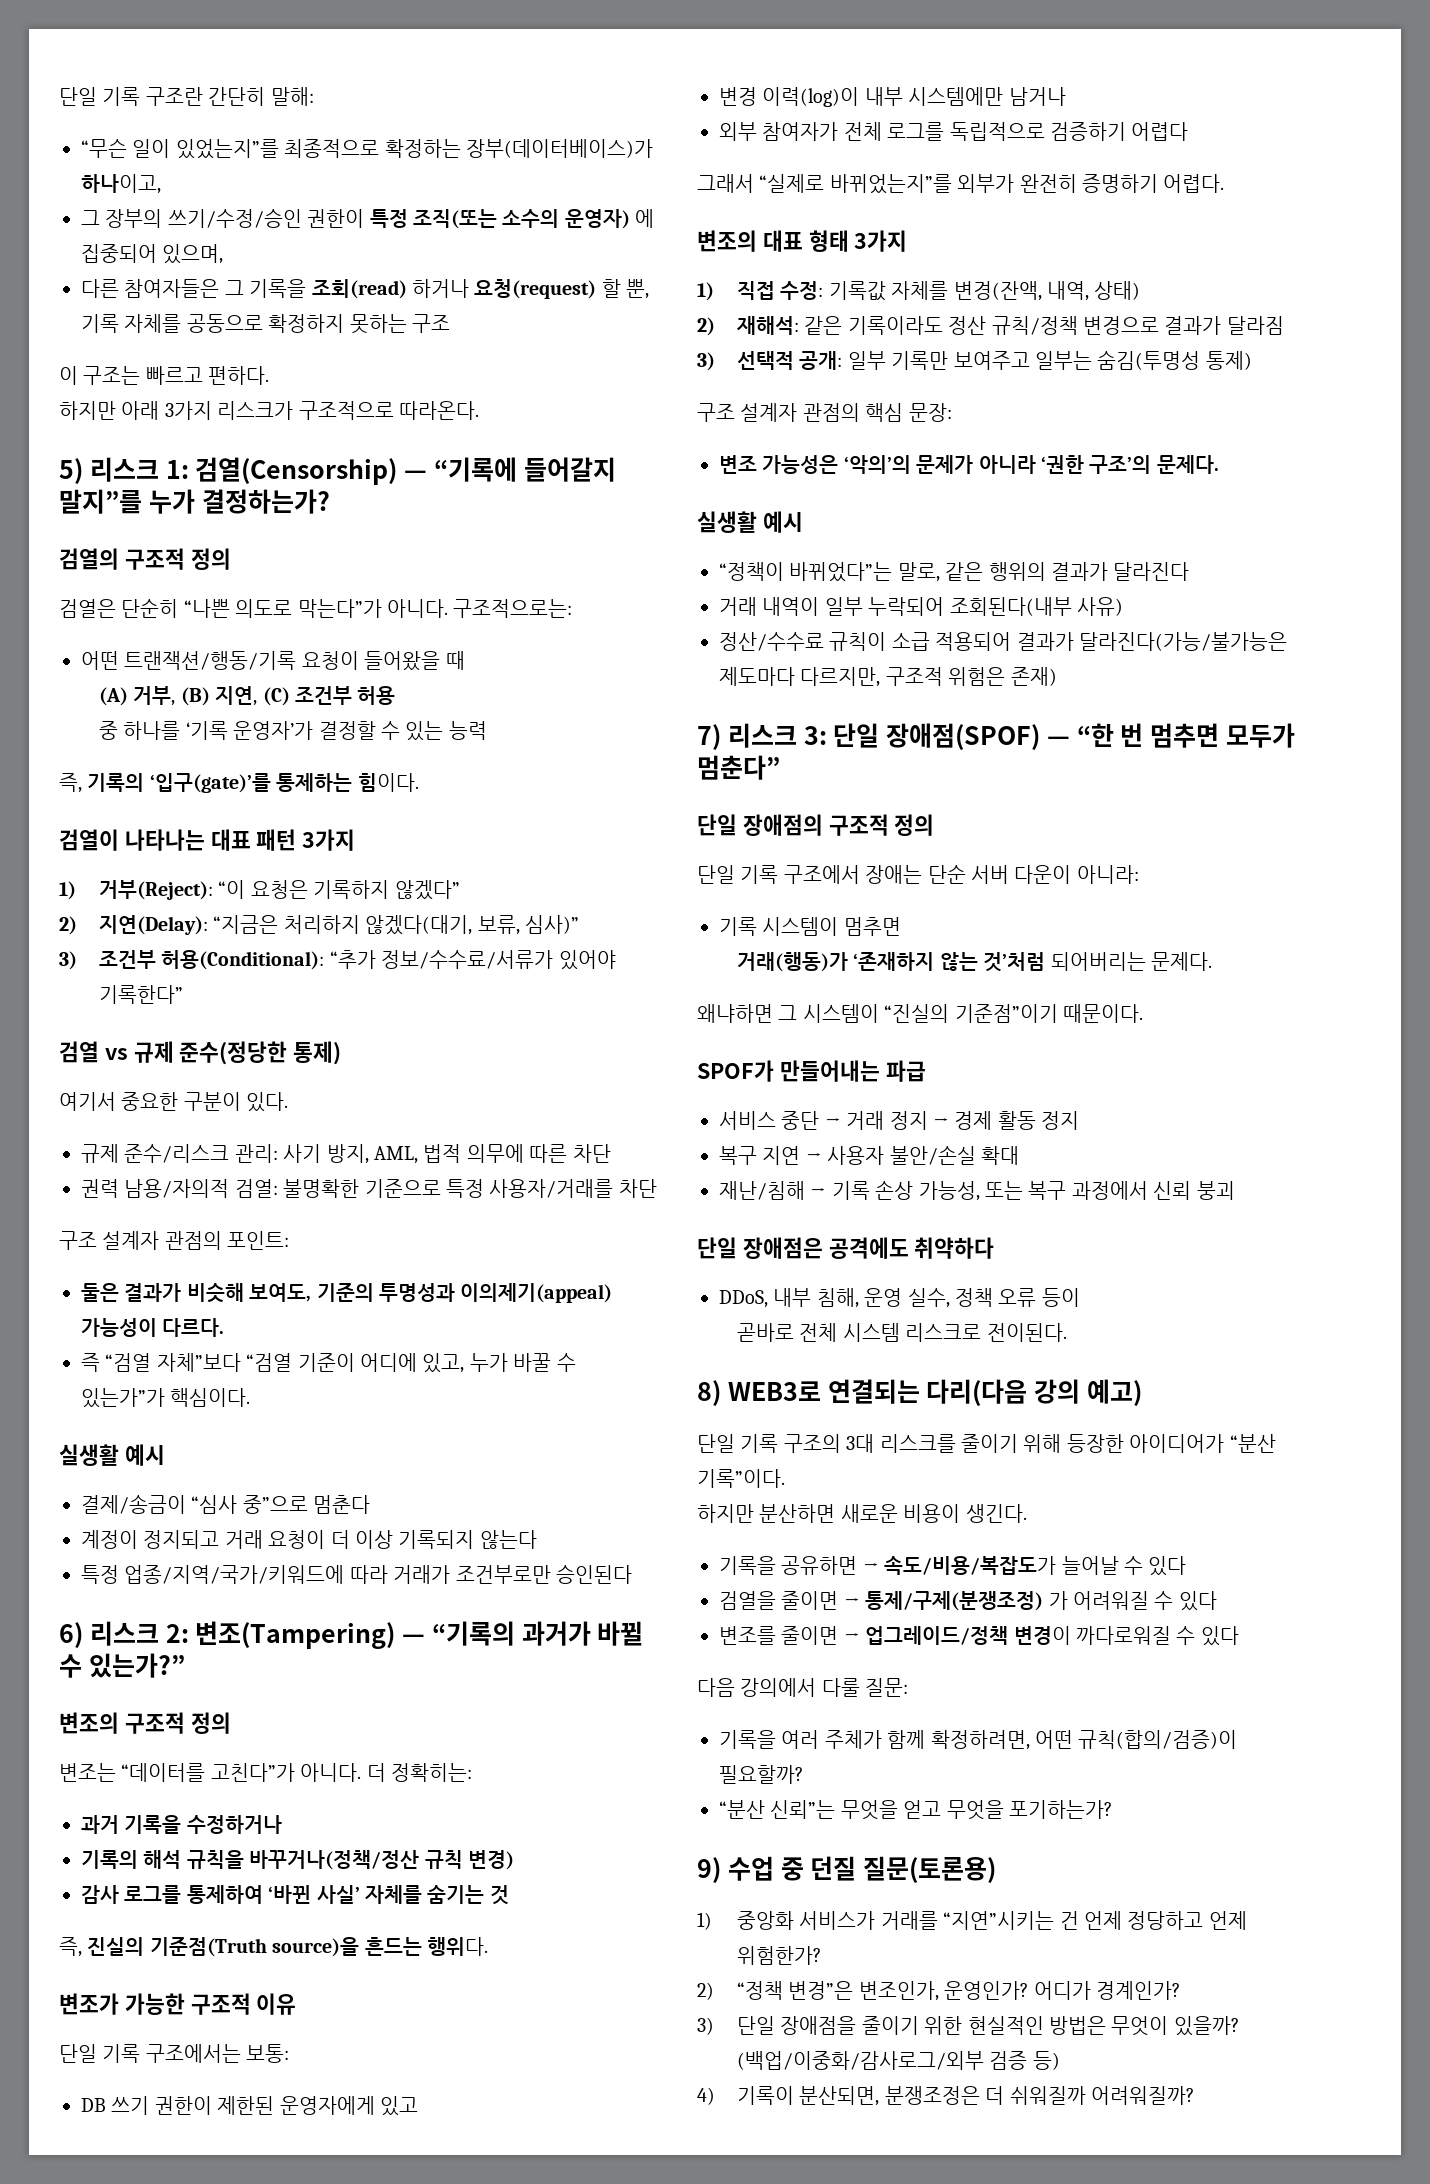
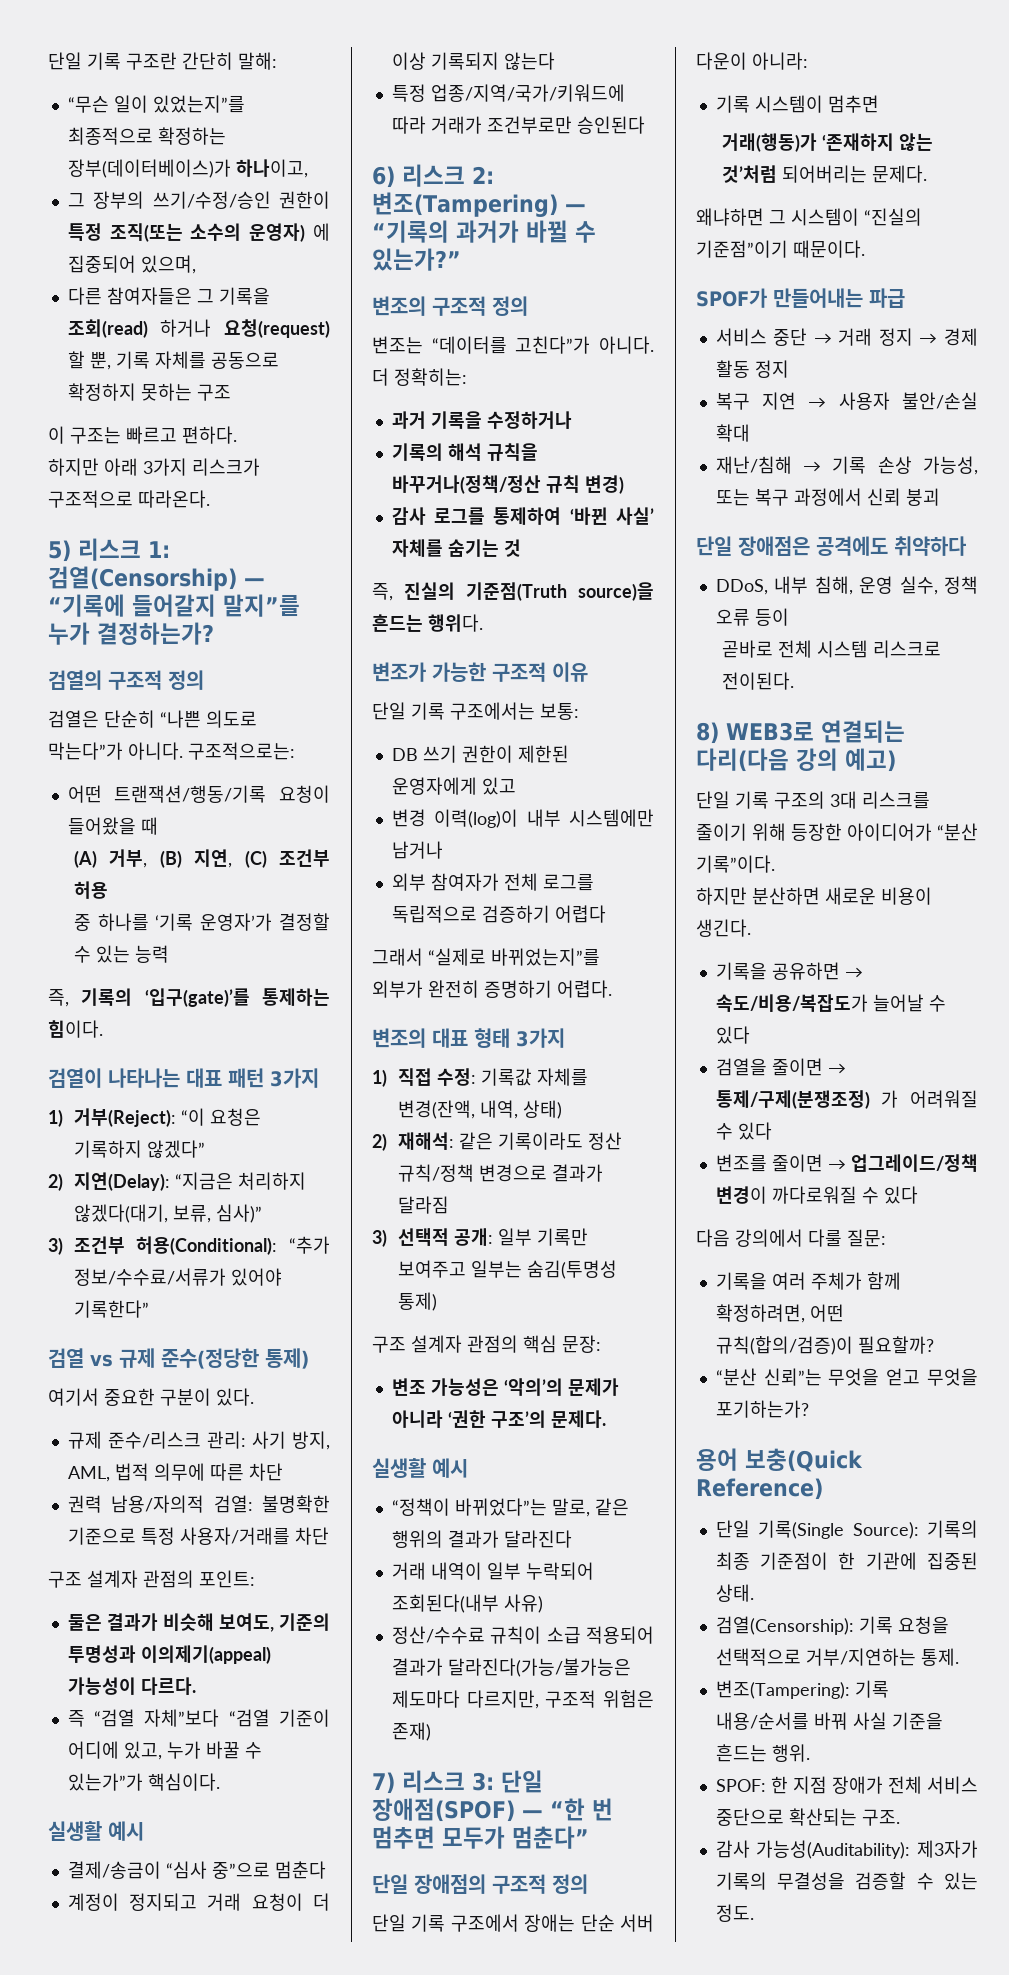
[697,1856,996,1883] [697,1911,1247,1930] [736,1946,821,1965] [697,1981,1180,2001] [697,2016,1239,2036] [736,2051,1060,2070] [697,2086,1194,2106] 9) 수업 중 던질 질문(토론용) // 1) 중앙화 서비스가 거래를 “지연”시키는 건 언제 정당하고 언제 위험한가? // 2) “정책 변경”은 변조인가, 운영인가? 어디가 경계인가? // 3) 단일 장애점을 줄이기 위한 현실적인 방법은 무엇이 있을까? (백업/이중화/감사로그/외부 검증 등) // 4) 기록이 분산되면, 분쟁조정은 더 쉬워질까 어려워질까? -> [696,1448,863,1472] [696,1478,823,1500] [715,1520,978,1539] [715,1552,978,1570] [715,1584,754,1602] [715,1616,949,1635] [715,1648,959,1666] [715,1680,889,1699] [715,1712,943,1730] [715,1744,810,1762] [715,1776,978,1794] [715,1808,900,1826] [715,1840,978,1859] [715,1872,978,1890] [715,1904,754,1922] 용어 보충(Quick Reference) // 단일 기록(Single Source): 기록의 최종 기준점이 한 기관에 집중된 상태. // 검열(Censorship): 기록 요청을 선택적으로 거부/지연하는 통제. // 변조(Tampering): 기록 내용/순서를 바꿔 사실 기준을 흔드는 행위. // SPOF: 한 지점 장애가 전체 서비스 중단으로 확산되는 구조. // 감사 가능성(Auditability): 제3자가 기록의 무결성을 검증할 수 있는 정도.

